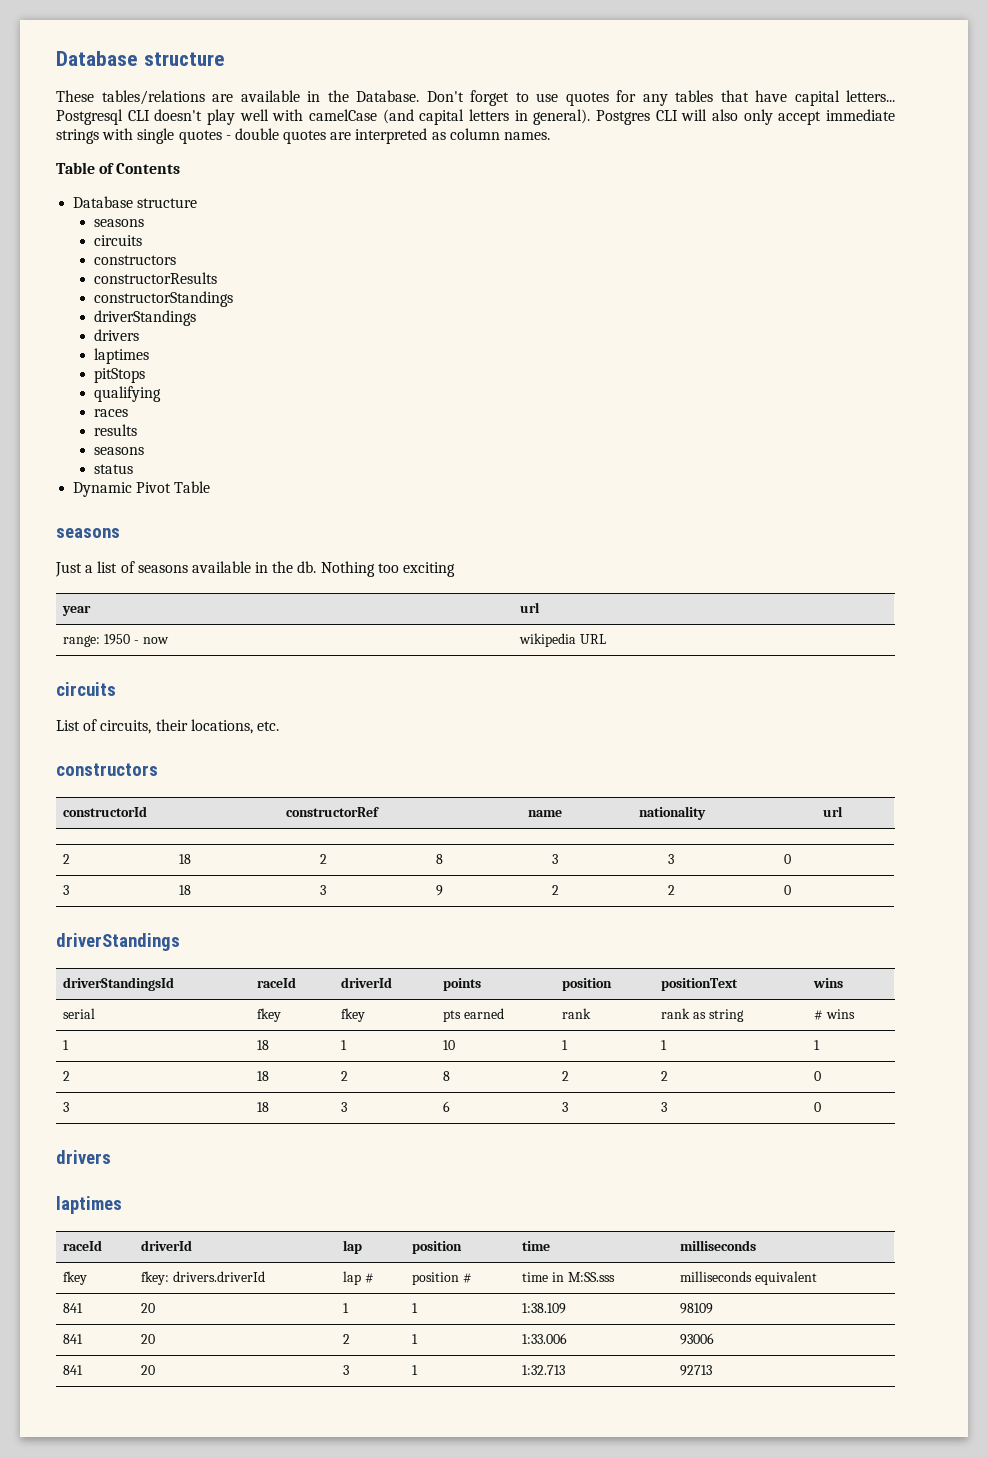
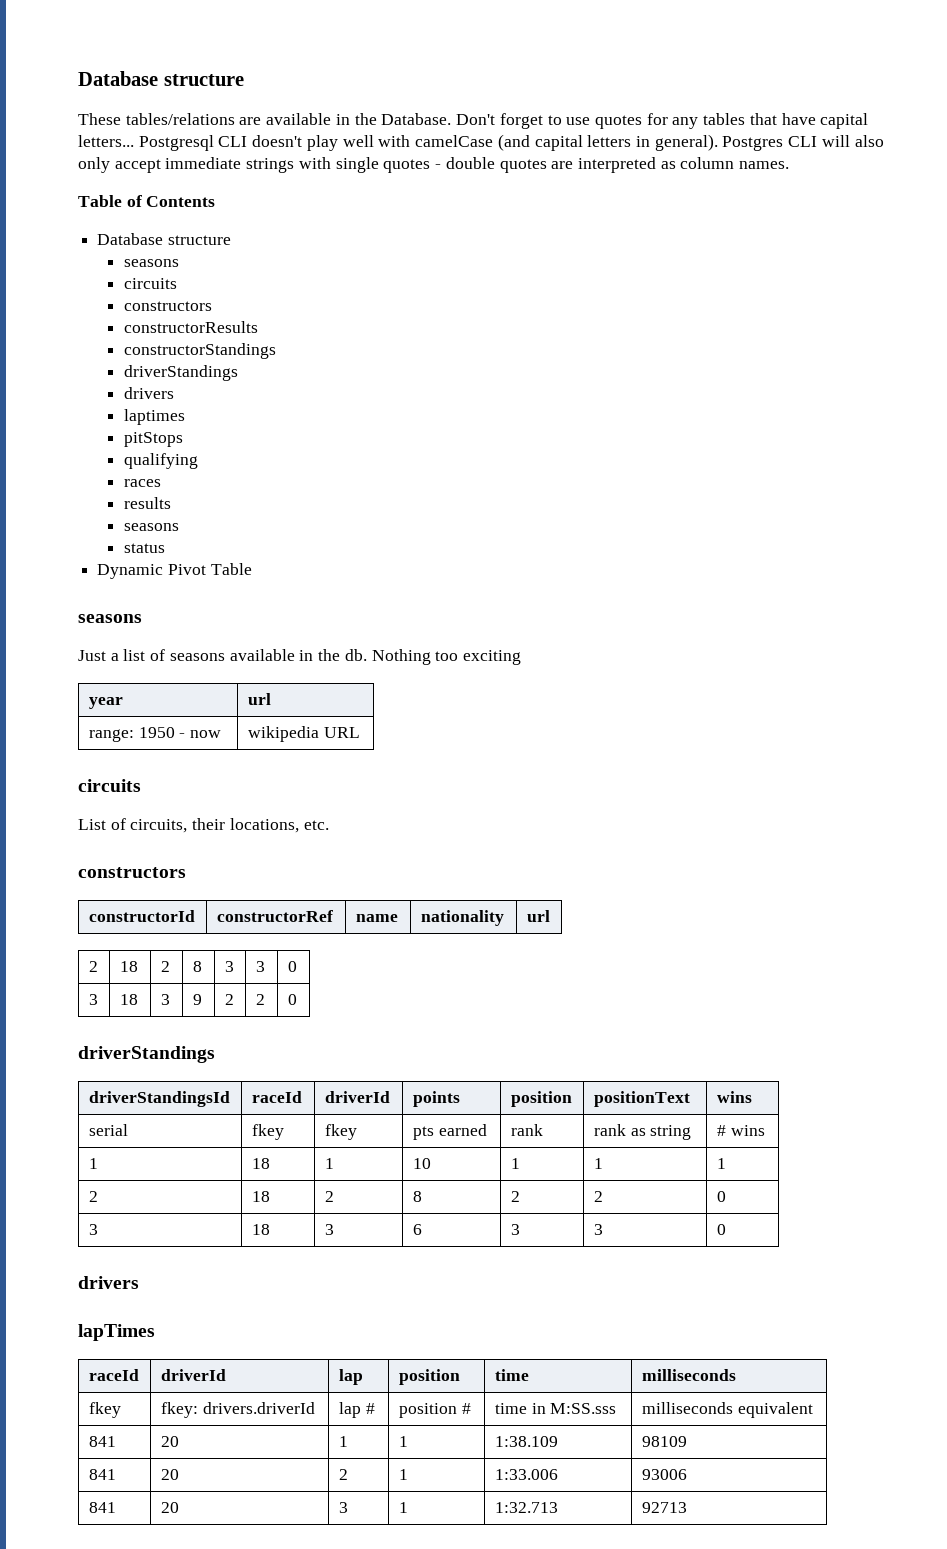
[56,1196,122,1214] laptimes -> [78,1324,155,1341] lapTimes

